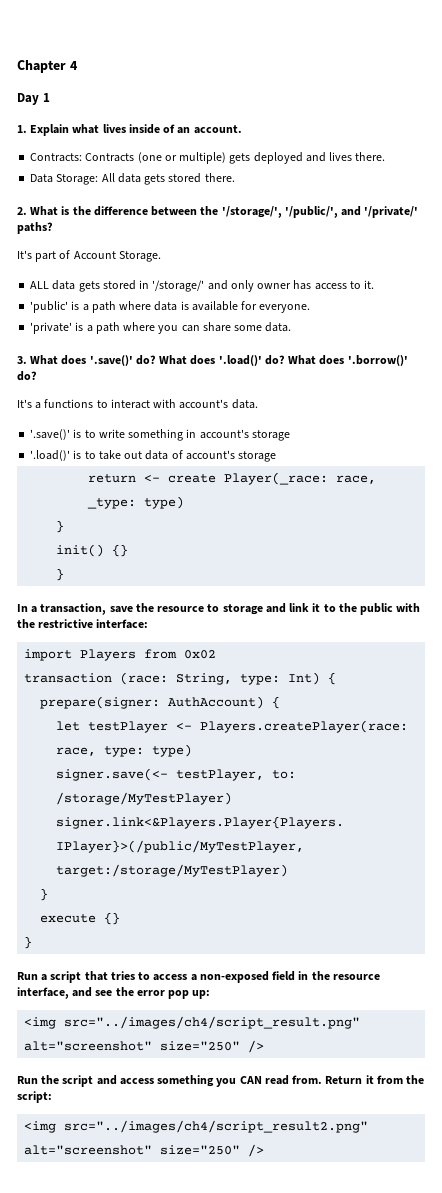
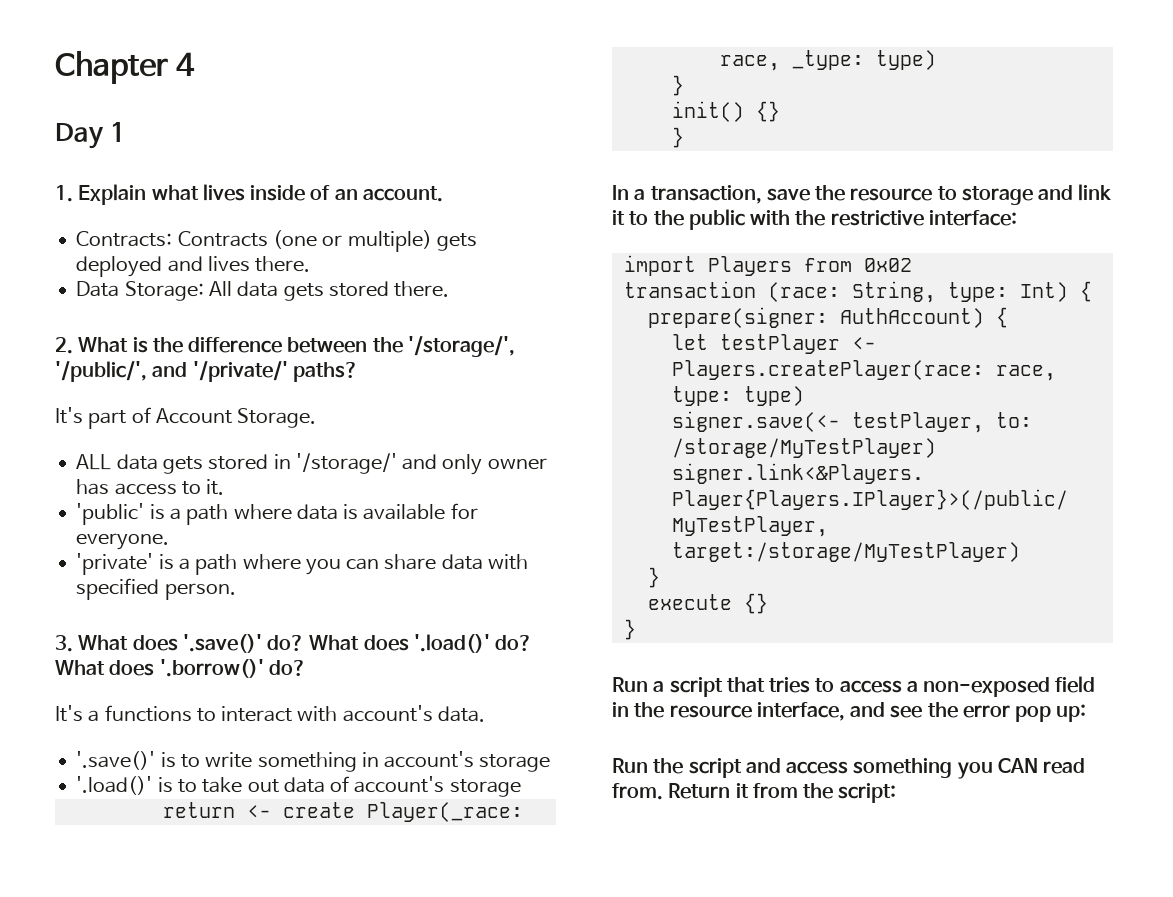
[234,322,292,332] some data. -> [441,554,528,570] [76,578,236,600] data with specified person.
[24,1016,361,1029] [24,1040,265,1053] // <img src="../images/ch4/script_result.png" alt="screenshot" size="250" /> -> (1087, 713) none
[24,1120,369,1133] [24,1144,265,1157] // <img src="../images/ch4/script_result2.png" alt="screenshot" size="250" /> -> (897, 793) none

